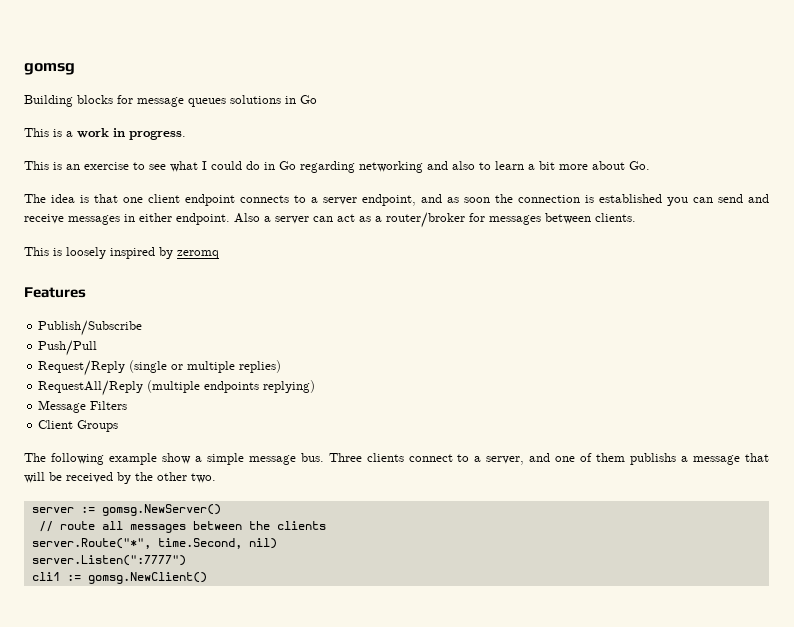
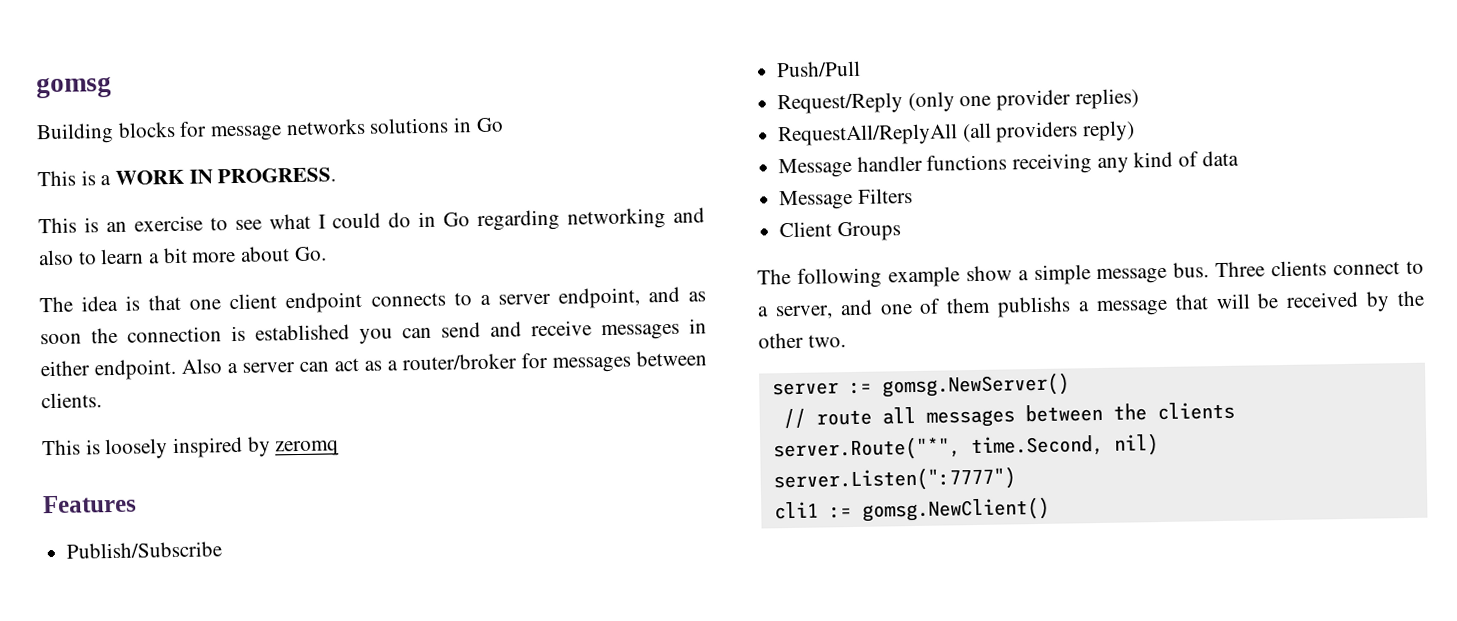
[188,98,226,107] queues -> [285,118,366,136] networks
[77,128,186,140] work in progress. -> [115,167,337,185] WORK IN PROGRESS.
[129,360,282,373] [38,380,316,396] (single or multiple replies) // RequestAll/Reply (multiple endpoints replying) -> [907,88,1139,113] [778,120,1136,147] [778,150,1239,179] (only one provider replies) // RequestAll/ReplyAll (all providers reply) // Message handler functions receiving any kind of data

